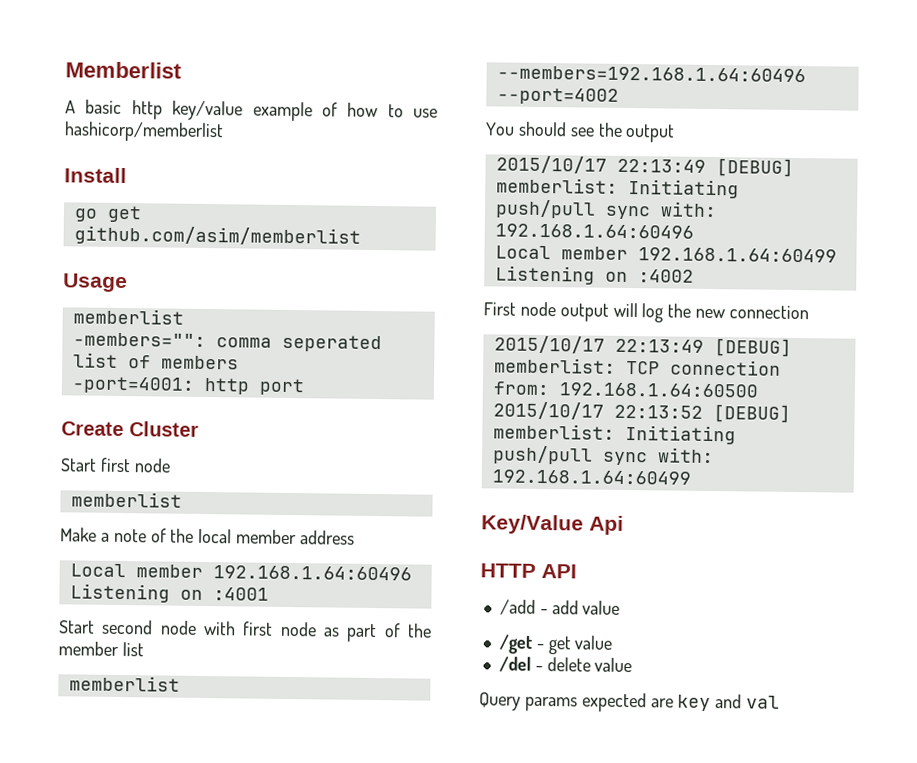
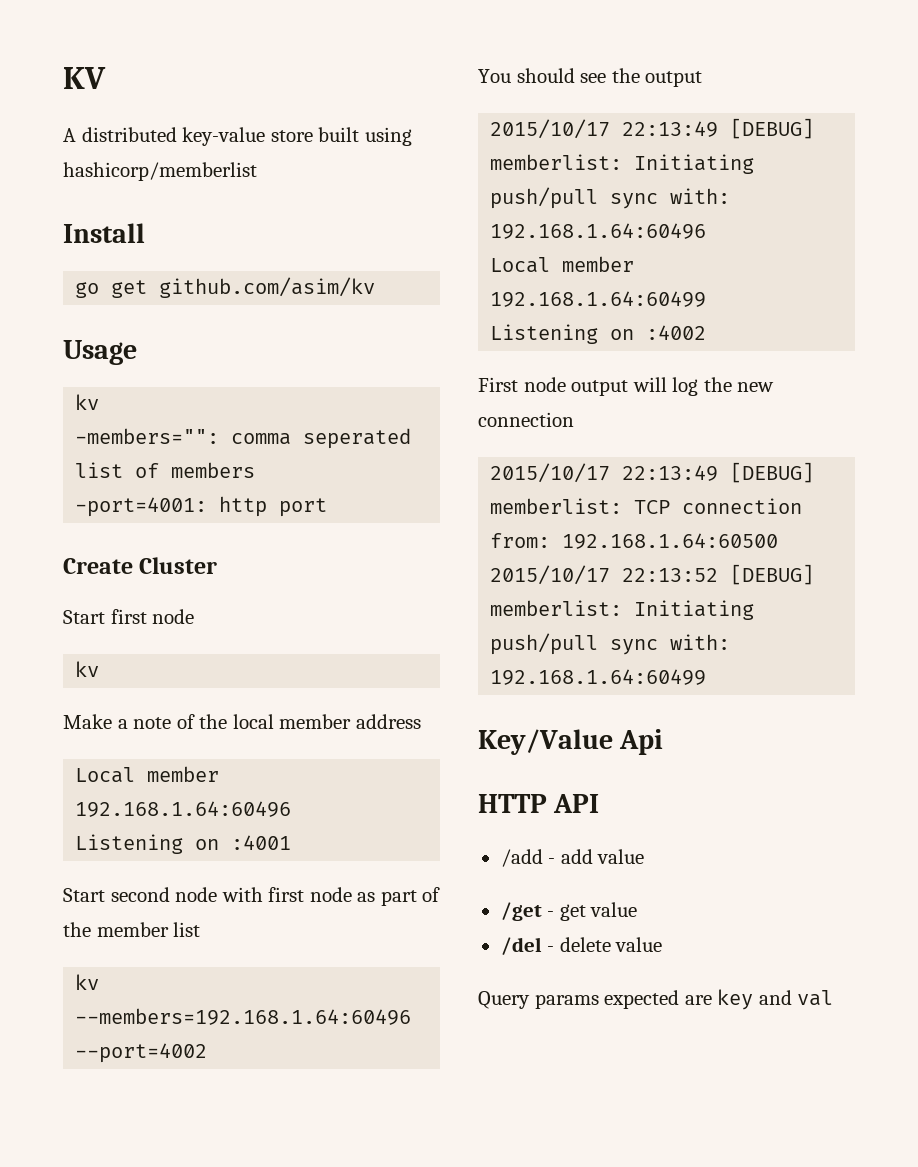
[65,61,182,79] Memberlist -> [63,67,106,89] KV
[85,99,438,122] basic http key/value example of how to use -> [81,127,412,146] distributed key-value store built using
[73,225,361,247] github.com/asim/memberlist -> [159,277,376,298] github.com/asim/kv
[72,308,184,325] memberlist -> [75,394,100,410] kv
[70,491,182,508] memberlist -> [75,661,100,677] kv
[68,675,180,692] memberlist -> [75,974,100,990] kv

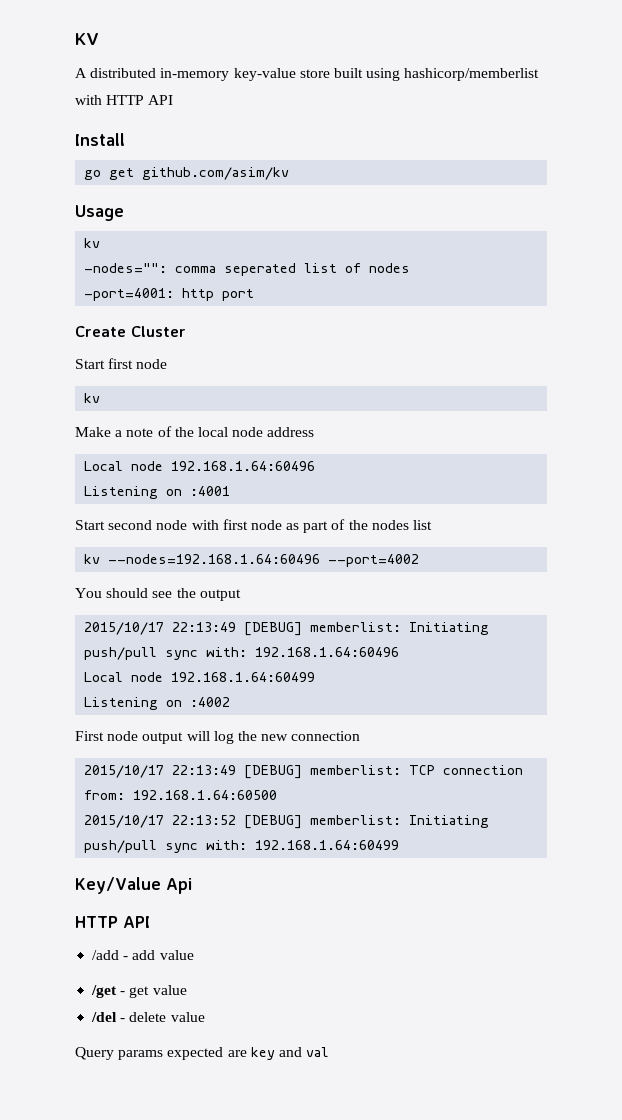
(177, 134) none -> [160,68,230,81] in-memory
(257, 171) none -> [75,95,174,105] with HTTP API
[75,428,220,444] -members="": -> [84,263,168,273] -nodes="":
[171,462,256,478] members -> [369,263,411,273] nodes
[279,714,352,729] member -> [232,427,264,437] node
[147,766,220,782] member -> [131,461,164,471] node
[96,922,169,937] member -> [371,520,409,530] nodes
[75,1008,412,1025] --members=192.168.1.64:60496 -> [108,554,321,564] --nodes=192.168.1.64:60496
[562,256,635,272] member -> [131,672,164,682] node

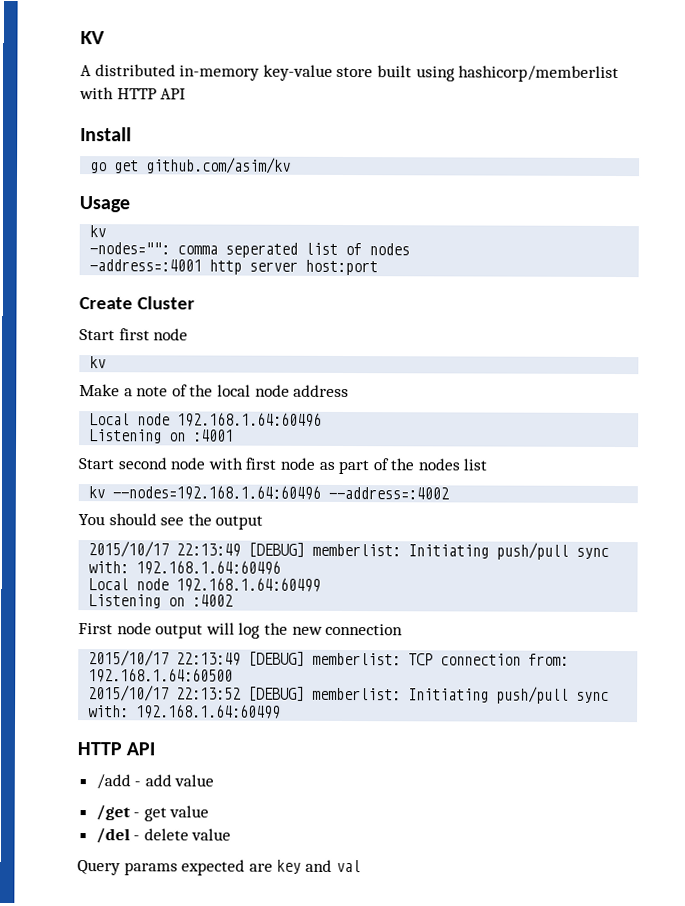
[84,288,255,301] -port=4001: http port -> [89,259,379,276] -address=:4001 http server host:port
[328,554,420,567] --port=4002 -> [328,486,450,500] --address=:4002
[75,877,192,894] // Key/Value Api -> (282, 711) none

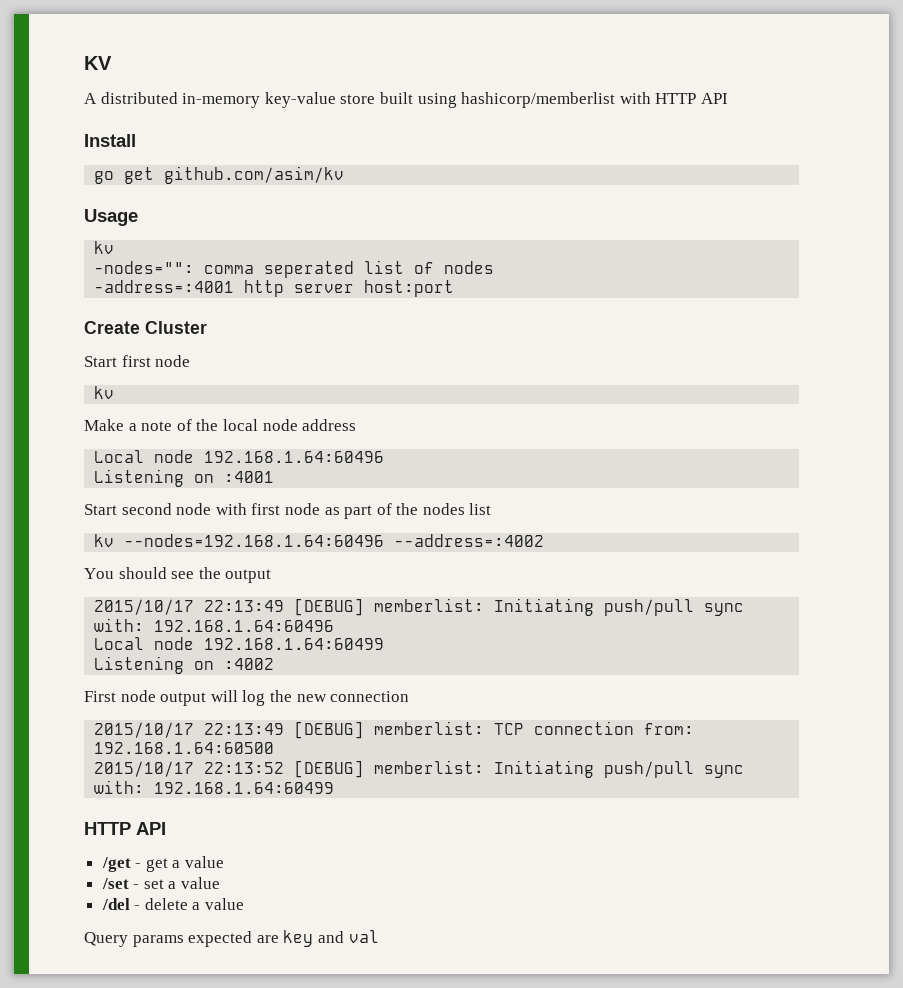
[95,774,215,790] // /add - add value -> (166, 828) none
(167, 814) none -> [172,856,225,868] [101,878,177,889] a value // /set - set a
(189, 834) none -> [192,902,201,910] a

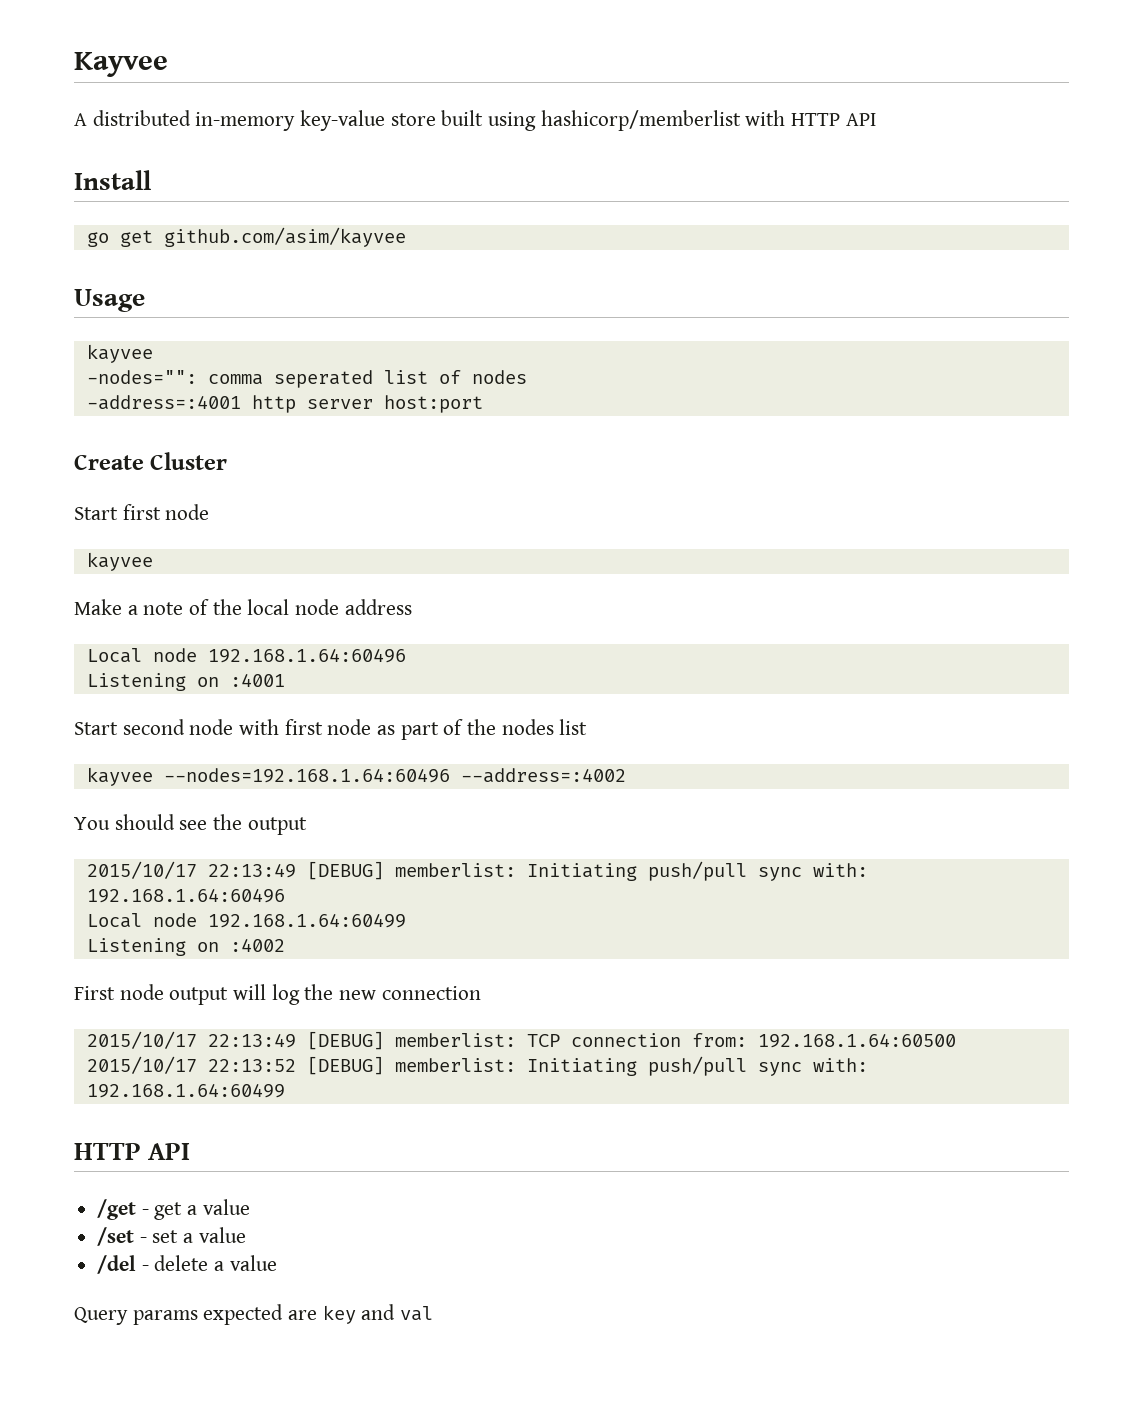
[84,56,112,70] KV -> [74,52,168,77] Kayvee
[164,166,345,184] github.com/asim/kv -> [163,227,406,247] github.com/asim/kayvee
[94,241,115,254] kv -> [86,344,153,363] kayvee
[94,386,115,399] kv -> [86,552,153,571] kayvee
[94,534,115,547] kv -> [86,767,153,786] kayvee

